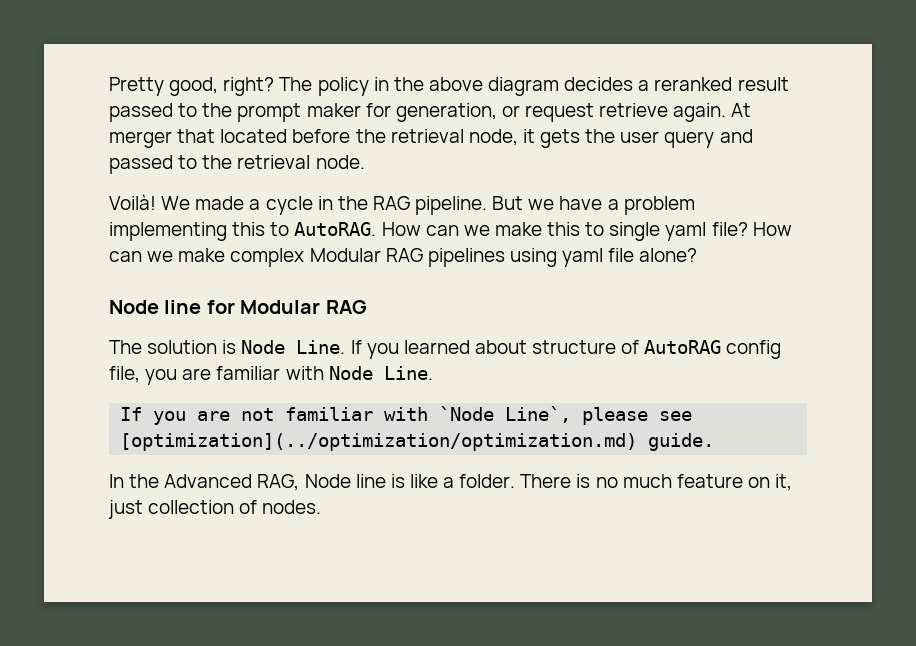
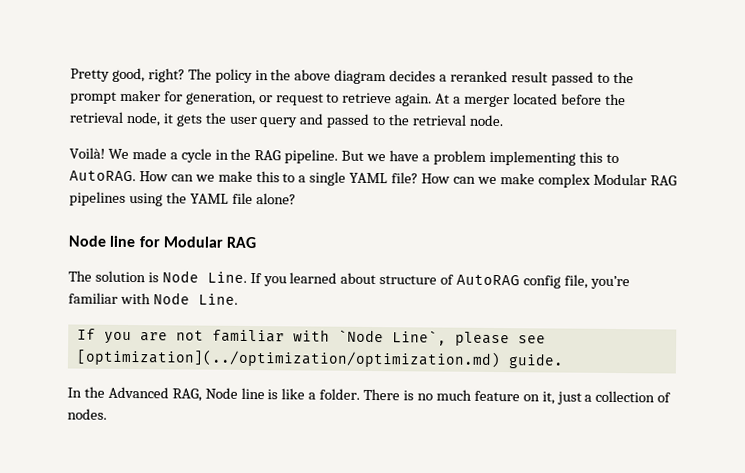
(595, 112) none -> [326,93,340,103] to
[109,129,216,148] merger that -> [453,94,511,108] a merger
[609,222,707,241] single yaml -> [298,171,389,186] a single YAML
[562,248,604,267] yaml -> [165,192,229,204] the YAML
[145,368,212,385] you are -> [589,275,630,290] you’re
(143, 509) none -> [584,394,593,402] a

